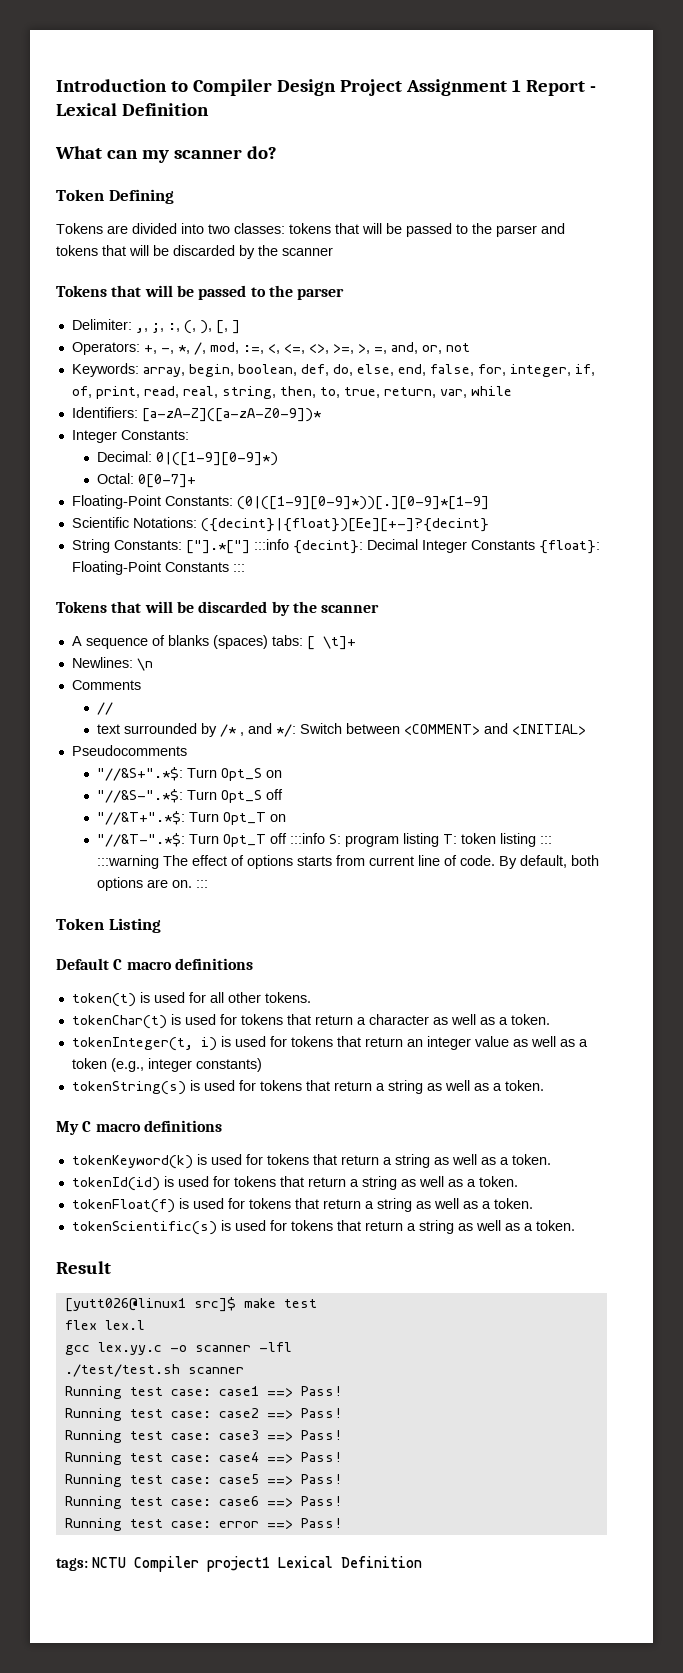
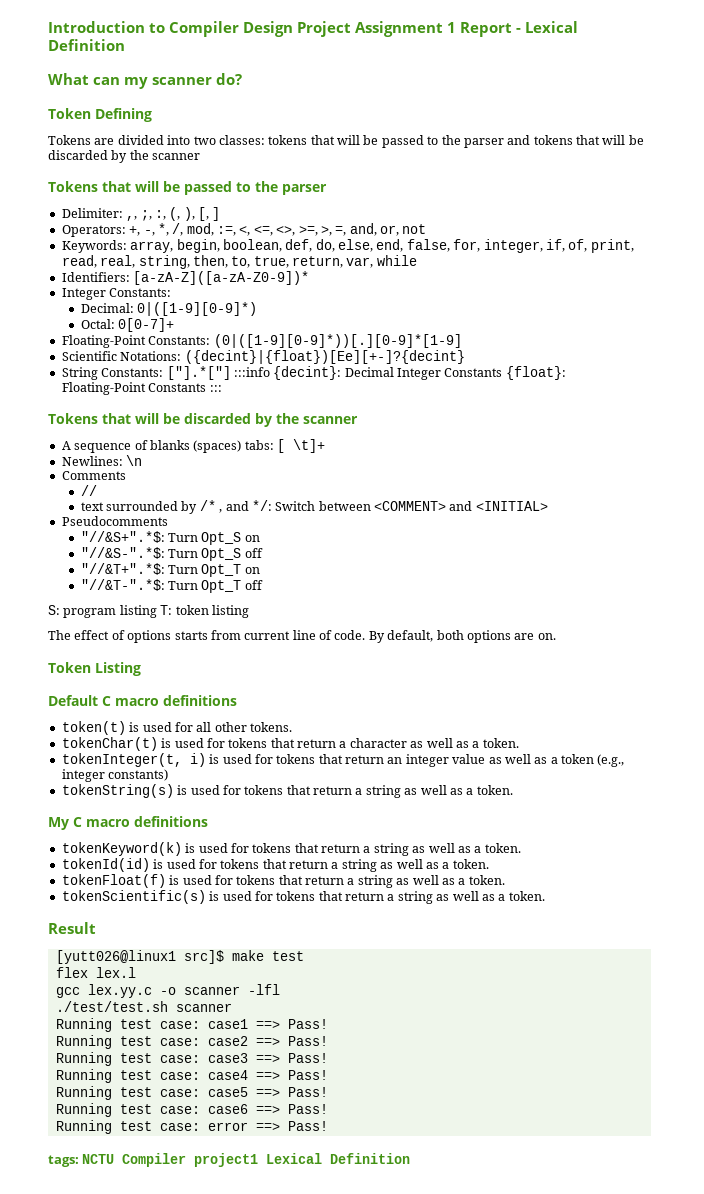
[290,833,326,844] :::info -> (263, 585) //
[540,836,553,844] [97,855,160,869] ::: :::warning -> (249, 611) //
[196,880,209,888] ::: -> (556, 636) none

